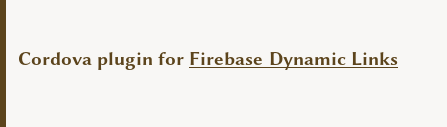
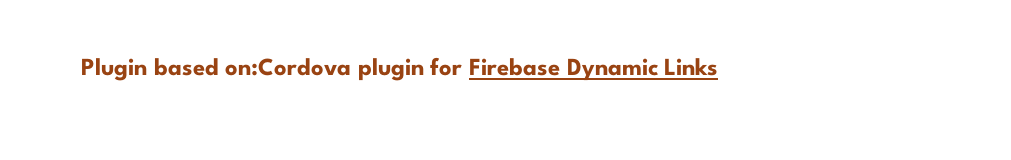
[18,52,92,65] Cordova -> [81,58,352,81] Plugin based on:Cordova

